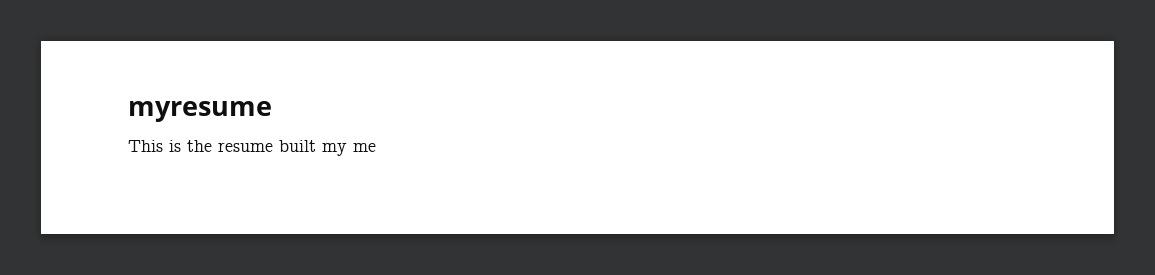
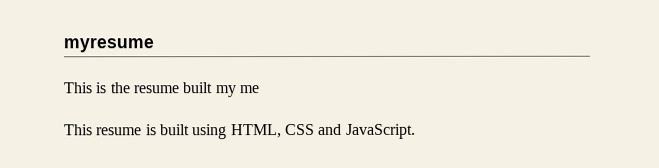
(376, 147) none -> [64,123,416,140] // This resume is built using HTML, CSS and JavaScript.

